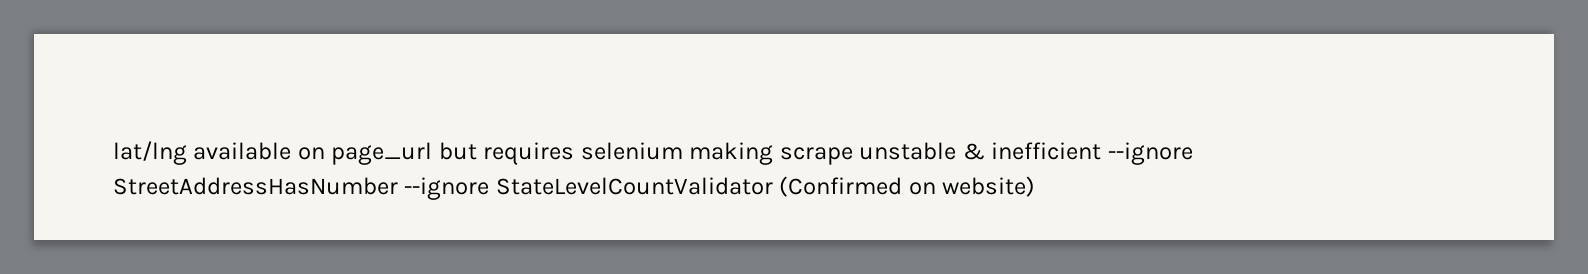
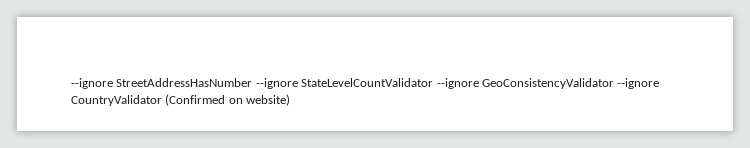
[113,141,1193,165] [113,177,773,200] lat/lng available on page_url but requires selenium making scrape unstable & inefficient --ignore StreetAddressHasNumber --ignore StateLevelCountValidator -> [71,78,660,89] [71,95,162,106] --ignore StreetAddressHasNumber --ignore StateLevelCountValidator --ignore GeoConsistencyValidator --ignore CountryValidator

